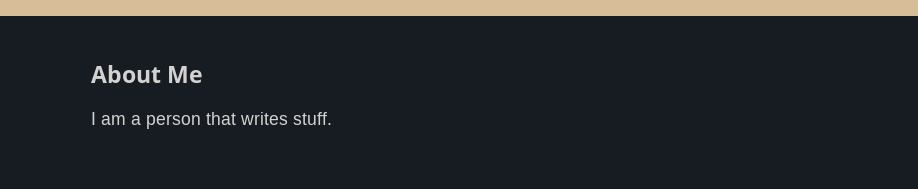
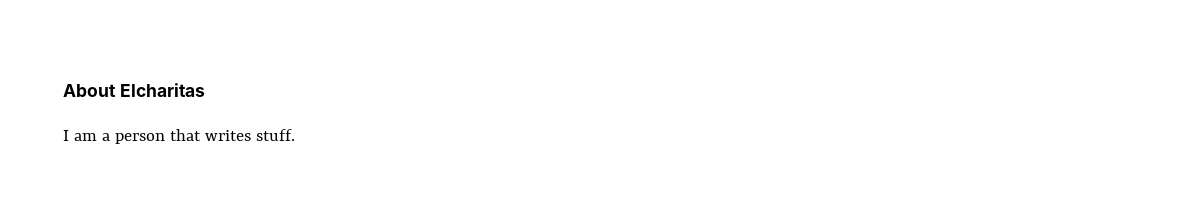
[167,66,204,83] Me -> [119,83,205,97] Elcharitas

